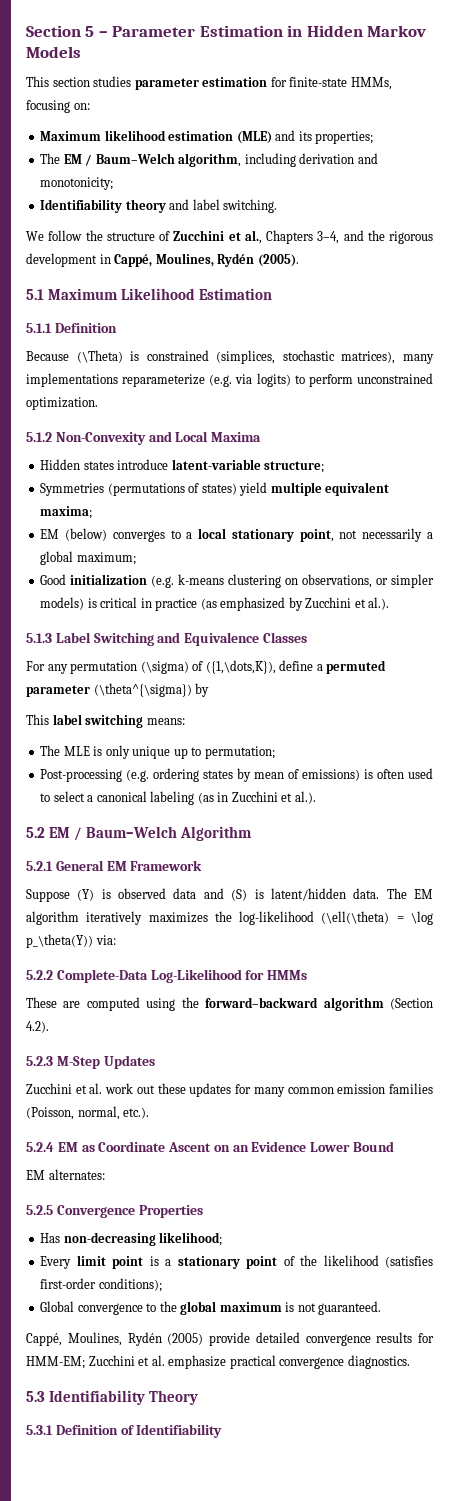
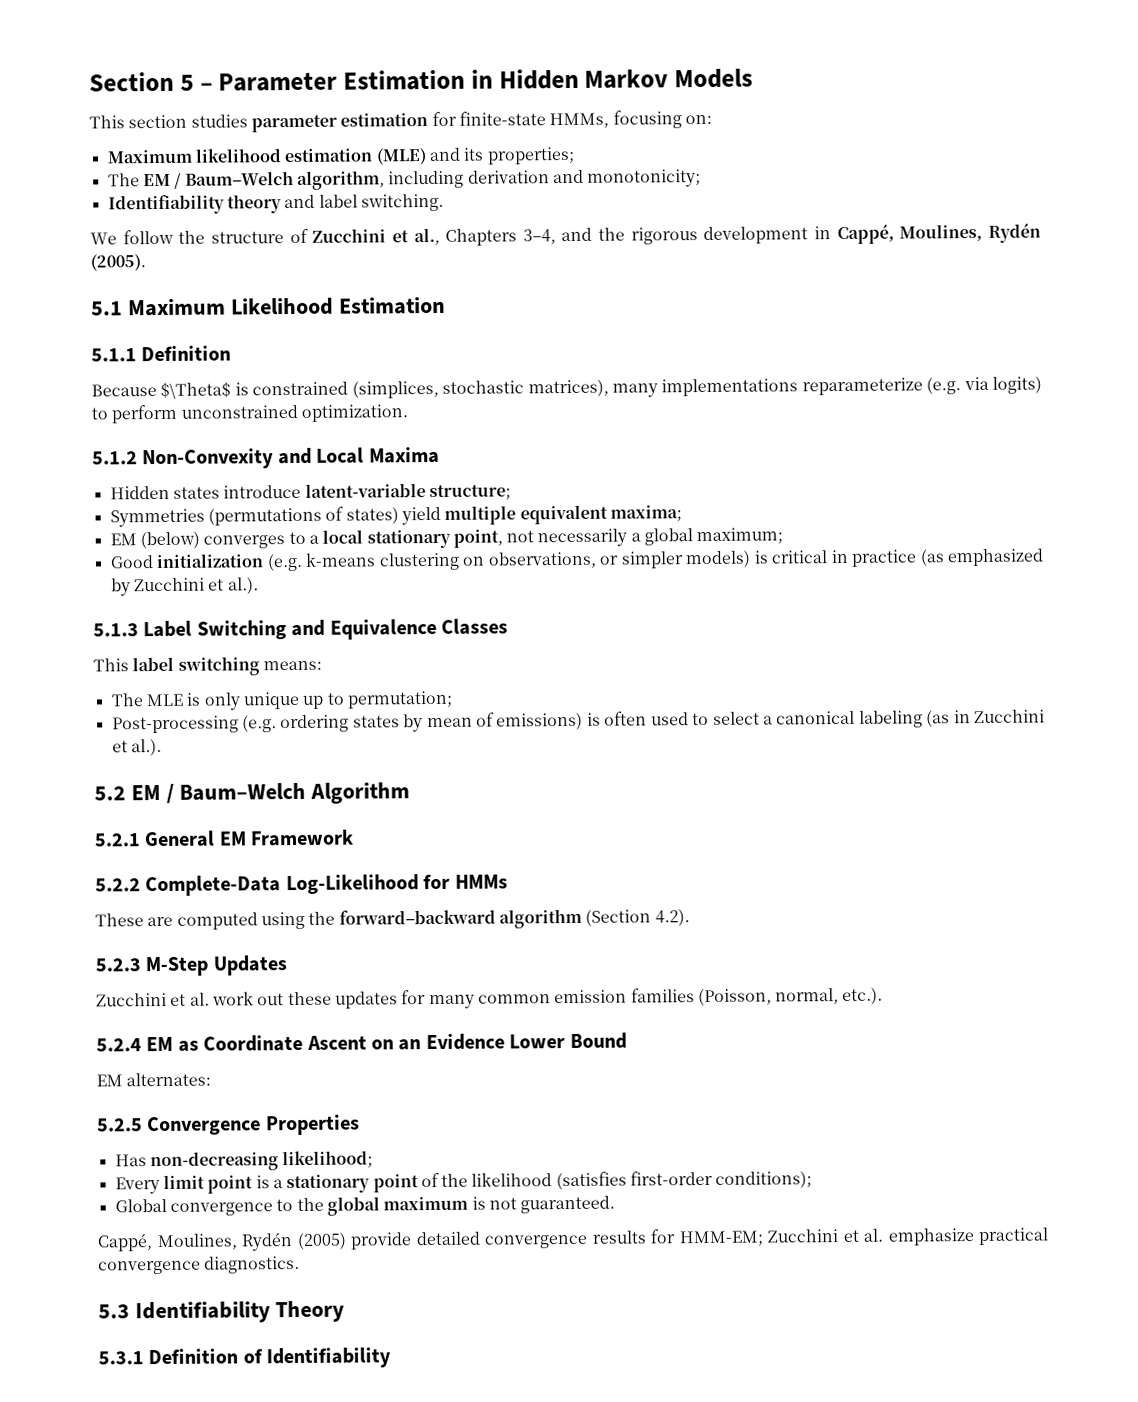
[76,350,123,363] (\Theta) -> [160,381,232,399] $\Theta$
[26,660,387,674] [26,683,210,697] // For any permutation (\sigma) of ({1,\dots,K}), define a permuted parameter (\theta^{\sigma}) by -> (508, 626) none
[26,888,434,902] [26,911,433,925] [26,934,116,948] // Suppose (Y) is observed data and (S) is latent/hidden data. The EM algorithm iteratively maximizes the log-likelihood (\ell(\theta) = \log p_\theta(Y)) via: -> (355, 838) none

